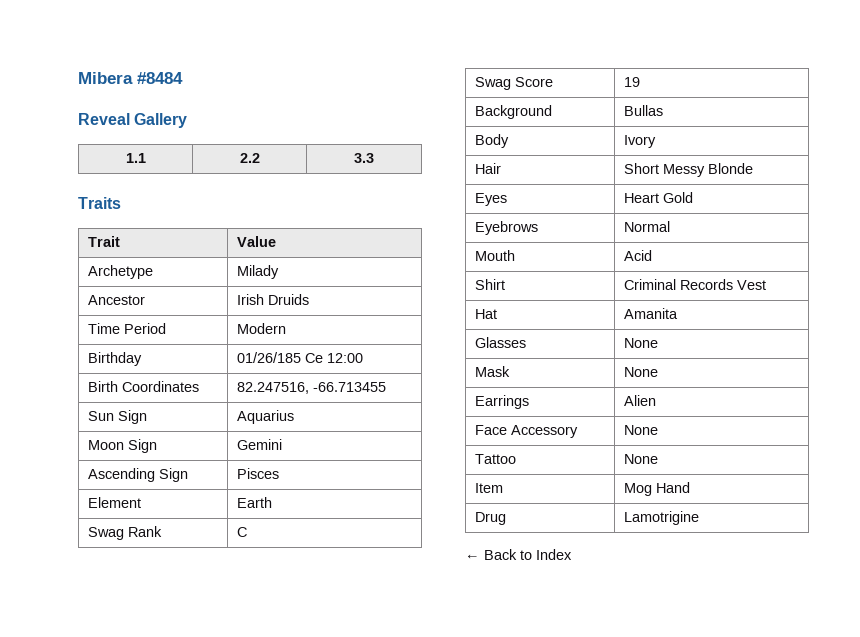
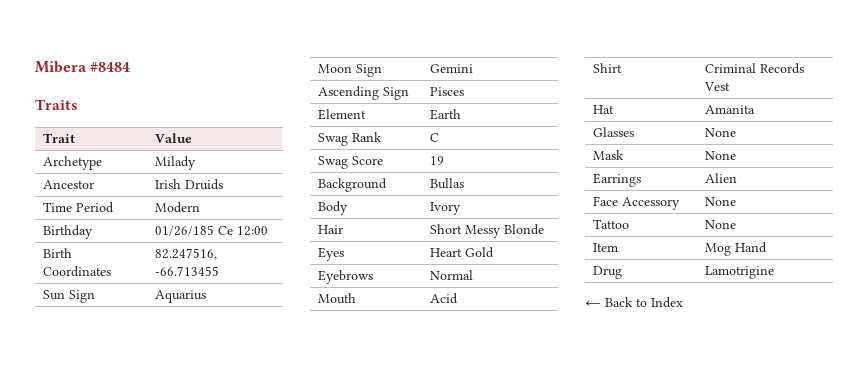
[78,113,188,128] [125,153,146,163] [239,153,260,163] [354,153,374,163] // Reveal Gallery // 1.1 | 2.2 | 3.3 -> (131, 67) none

